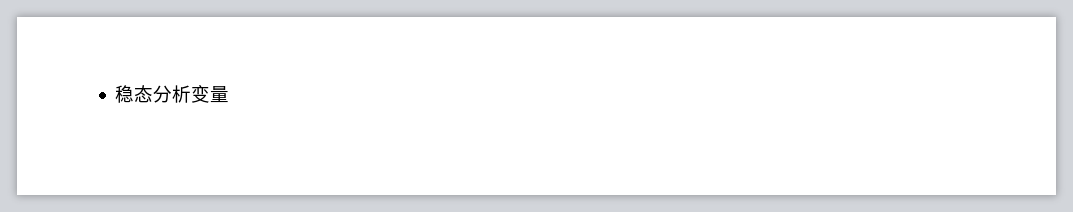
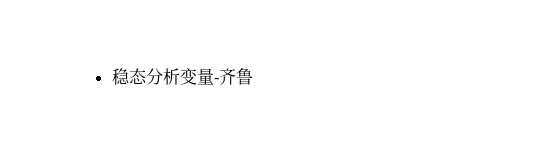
(230, 94) none -> [213,68,253,85] -齐鲁

